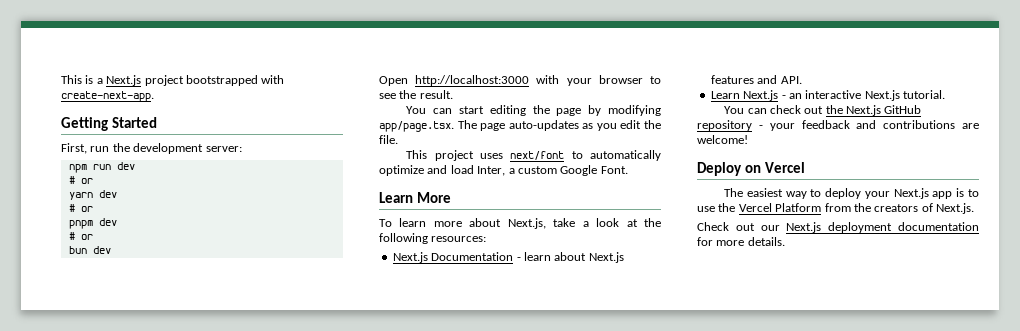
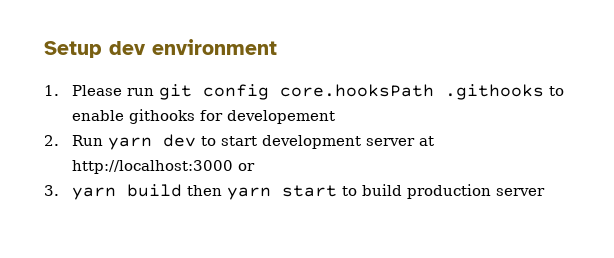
[61,75,285,86] [61,91,154,102] [61,117,157,131] [61,143,242,154] [68,162,135,173] [68,176,93,184] [68,190,117,200] [68,204,93,212] [68,218,117,229] [68,232,93,240] [68,246,111,254] [379,75,661,86] [379,90,453,99] [406,105,661,116] [379,120,661,132] [379,135,398,144] [406,150,661,161] [379,165,628,176] [379,192,451,203] [379,218,661,229] [379,233,487,244] [392,252,624,263] [710,75,802,84] [710,90,945,101] [724,105,922,116] [697,120,979,131] [697,135,748,144] [697,162,805,176] [724,188,979,199] [697,203,974,214] [697,222,979,233] [697,237,785,246] This is a Next.js project bootstrapped with create-next-app. // Getting Started // First, run the development server: // npm run dev // # or // yarn dev // # or // pnpm dev // # or // bun dev // Open http://localhost:3000 with your browser to see the result. // You can start editing the page by modifying app/page.tsx. The page auto-updates as you edit the file. // This project uses next/font to automatically optimize and load Inter, a custom Google Font. // Learn More // To learn more about Next.js, take a look at the following resources: // Next.js Documentation - learn about Next.js features and API. // Learn Next.js - an interactive Next.js tutorial. // You can check out the Next.js GitHub repository - your feedback and contributions are welcome! // Deploy on Vercel // The easiest way to deploy your Next.js app is to use the Vercel Platform from the creators of Next.js. // Check out our Next.js deployment documentation for more details. -> [44,39,277,58] [44,84,564,100] [71,109,335,124] [44,134,434,150] [71,160,255,174] [44,184,545,200] Setup dev environment // 1. Please run git config core.hooksPath .githooks to enable githooks for developement // 2. Run yarn dev to start development server at http://localhost:3000 or // 3. yarn build then yarn start to build production server

